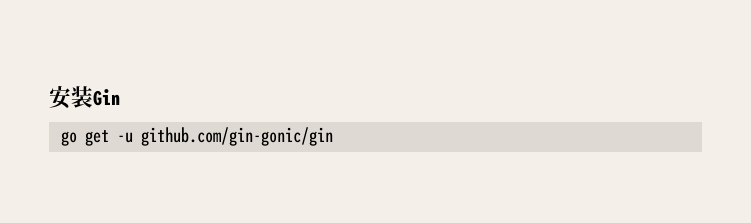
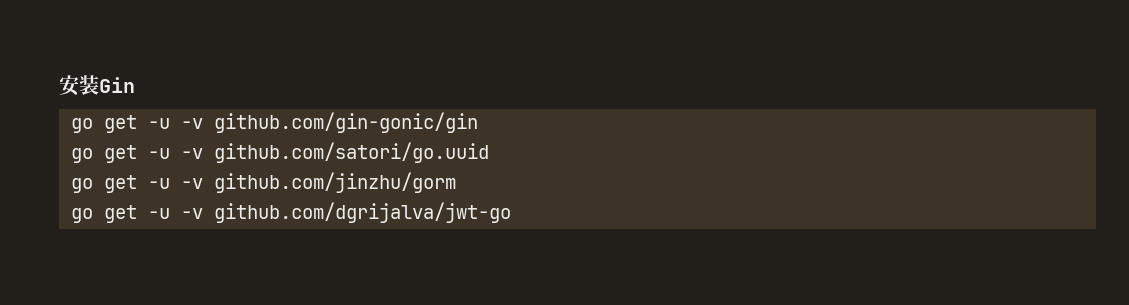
(133, 137) none -> [181,118,203,129] -v
(333, 136) none -> [71,142,489,163] [71,172,456,193] [71,202,511,223] // go get -u -v github.com/satori/go.uuid // go get -u -v github.com/jinzhu/gorm // go get -u -v github.com/dgrijalva/jwt-go

